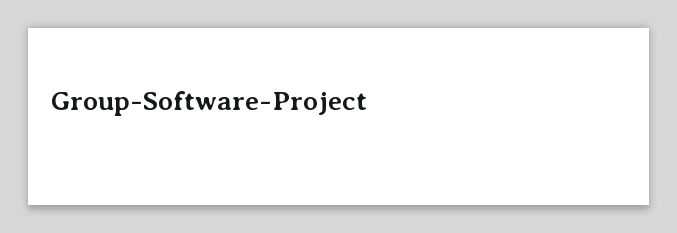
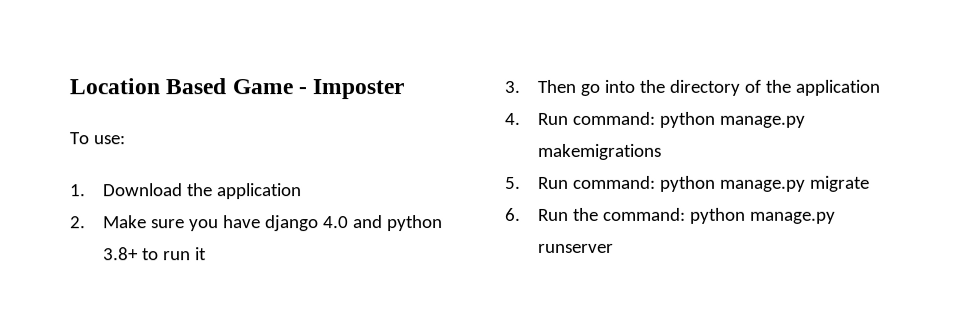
[51,91,367,116] Group-Software-Project -> [69,78,405,100] [69,132,125,145] [70,183,302,200] [70,215,443,232] [102,247,207,261] [504,79,880,96] [504,111,805,128] [536,143,661,160] [505,175,870,192] [505,207,836,224] [537,243,614,253] Location Based Game - Imposter // To use: // 1. Download the application // 2. Make sure you have django 4.0 and python 3.8+ to run it // 3. Then go into the directory of the application // 4. Run command: python manage.py makemigrations // 5. Run command: python manage.py migrate // 6. Run the command: python manage.py runserver

